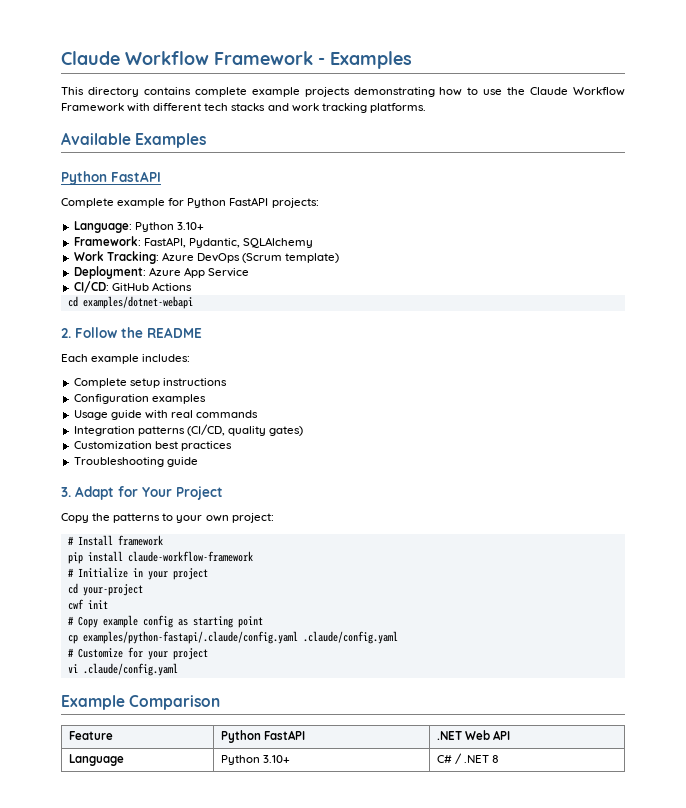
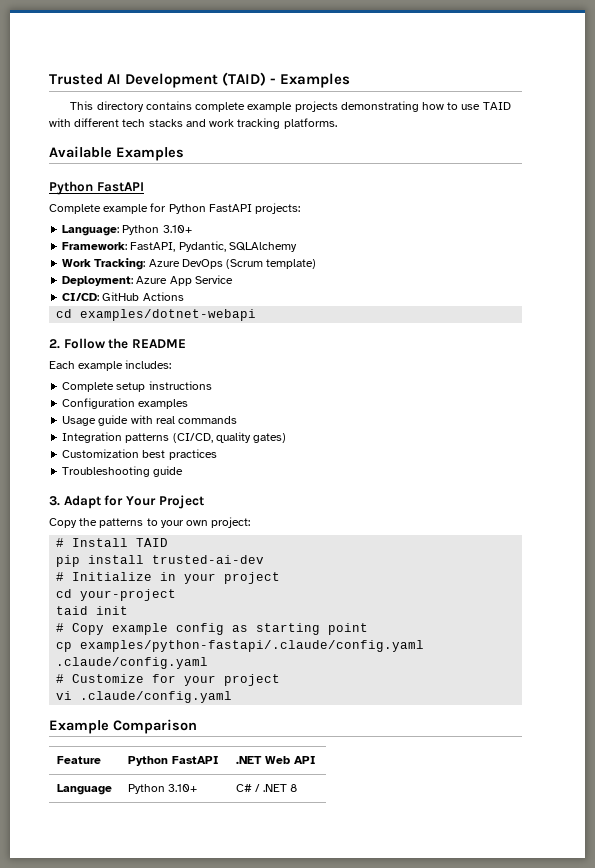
[61,51,313,65] Claude Workflow Framework -> [49,72,267,88] Trusted AI Development (TAID)
[507,87,626,96] [61,103,124,112] the Claude Workflow Framework -> [482,102,511,110] TAID
[117,535,163,546] framework -> [136,538,169,547] TAID
[127,551,253,562] claude-workflow-framework -> [152,555,265,564] trusted-ai-dev
[67,599,84,610] cwf -> [56,606,89,615] taid

